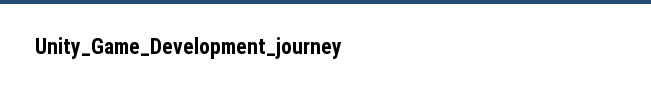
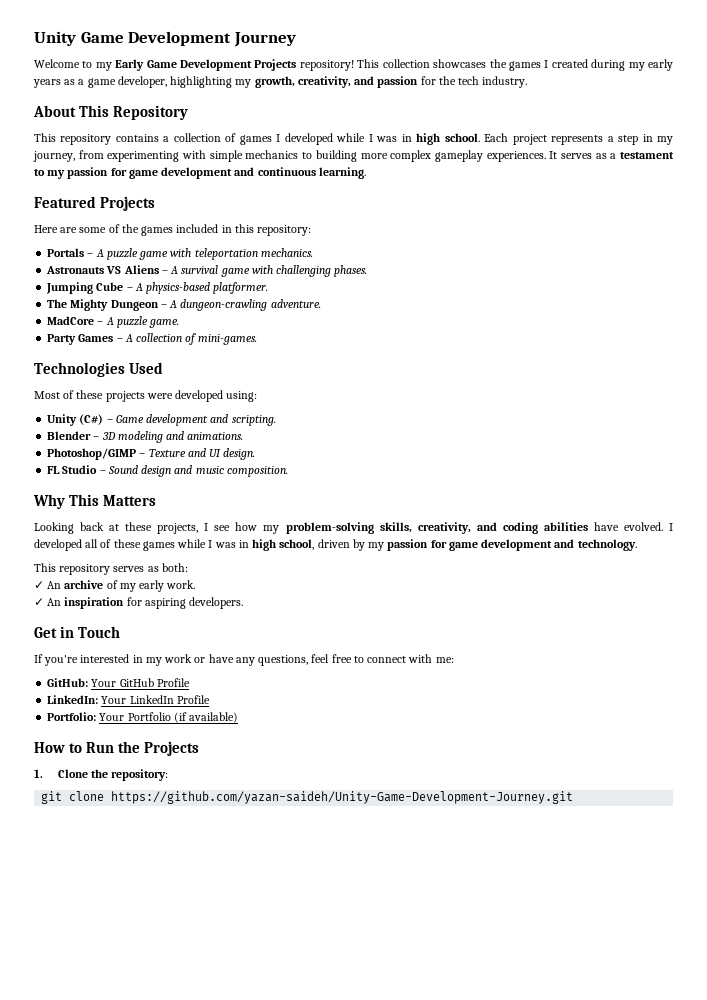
[35,37,342,59] Unity_Game_Development_journey -> [34,31,296,47] [34,59,673,71] [33,76,528,88] [33,105,189,120] [34,133,674,145] [33,150,674,162] [34,167,366,179] [34,196,156,211] [34,224,312,236] [47,248,313,260] [46,265,368,277] [46,282,269,294] [47,299,321,311] [47,316,180,328] [47,333,257,345] [34,362,164,377] [34,390,258,402] [47,414,276,426] [47,431,244,443] [47,448,256,460] [47,465,288,477] [33,494,157,509] [34,522,673,534] [34,539,637,551] [34,563,188,575] [34,580,196,592] [34,597,244,609] [34,626,121,638] [34,654,454,666] [47,678,190,687] [47,695,210,704] [47,712,239,723] [34,741,200,756] [34,769,169,781] [41,791,574,804] Unity Game Development Journey // Welcome to my Early Game Development Projects repository! This collection showcases the games I created during my early years as a game developer, highlighting my growth, creativity, and passion for the tech industry. // About This Repository // This repository contains a collection of games I developed while I was in high school. Each project represents a step in my journey, from experimenting with simple mechanics to building more complex gameplay experiences. It serves as a testament to my passion for game development and continuous learning. // Featured Projects // Here are some of the games included in this repository: // Portals – A puzzle game with teleportation mechanics. // Astronauts VS Aliens – A survival game with challenging phases. // Jumping Cube – A physics-based platformer. // The Mighty Dungeon – A dungeon-crawling adventure. // MadCore – A puzzle game. // Party Games – A collection of mini-games. // Technologies Used // Most of these projects were developed using: // Unity (C#) – Game development and scripting. // Blender – 3D modeling and animations. // Photoshop/GIMP – Texture and UI design. // FL Studio – Sound design and music composition. // Why This Matters // Looking back at these projects, I see how my problem-solving skills, creativity, and coding abilities have evolved. I developed all of these games while I was in high school, driven by my passion for game development and technology. // This repository serves as both: // ✓ An archive of my early work. // ✓ An inspiration for aspiring developers. // Get in Touch // If you're interested in my work or have any questions, feel free to connect with me: // GitHub: Your GitHub Profile // LinkedIn: Your LinkedIn Profile // Portfolio: Your Portfolio (if available) // How to Run the Projects // 1. Clone the repository: // git clone https://github.com/yazan-saideh/Unity-Game-Development-Journey.git

